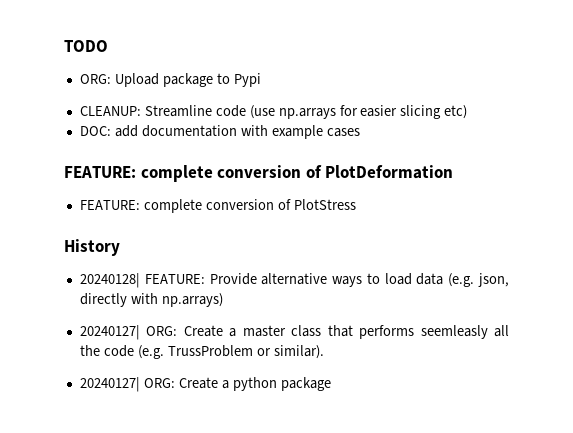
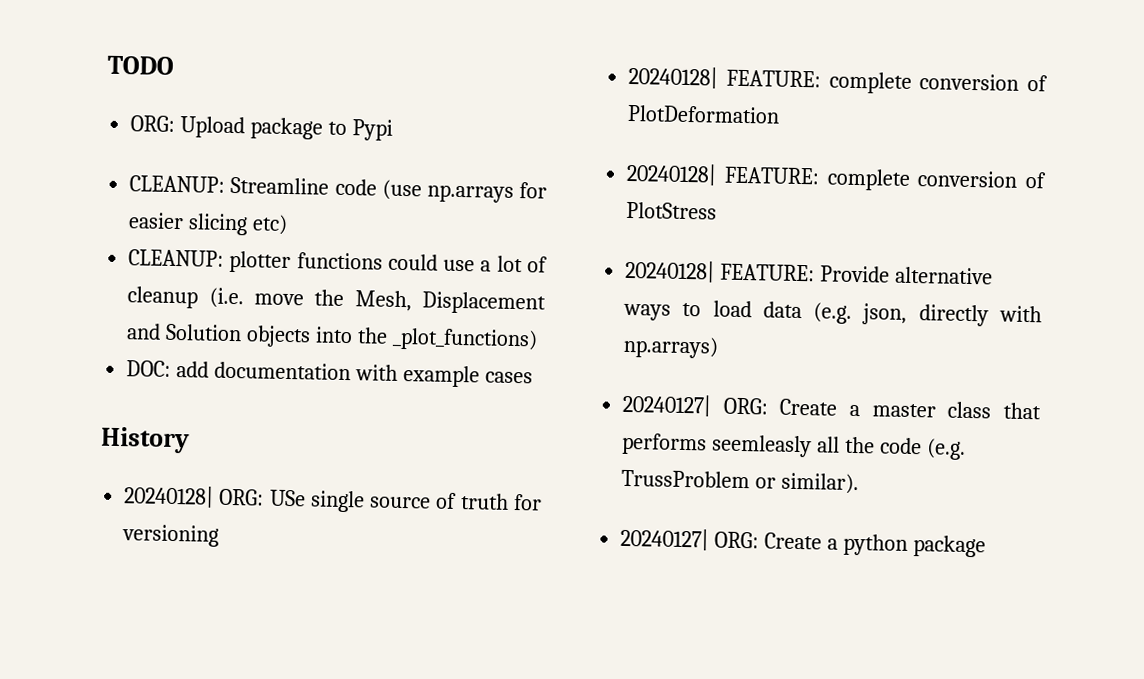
(468, 112) none -> [128,249,548,274] [127,286,546,315] [126,323,538,352] // CLEANUP: plotter functions could use a lot of cleanup (i.e. move the Mesh, Displacement and Solution objects into the _plot_functions)
(360, 132) none -> [100,426,190,454] [123,485,542,513] [122,524,220,547] [628,65,719,89] History // 20240128| ORG: USe single source of truth for versioning // 20240128|
(454, 172) none -> [626,162,718,186] 20240128|
[64,239,120,256] // History -> (718, 210) none

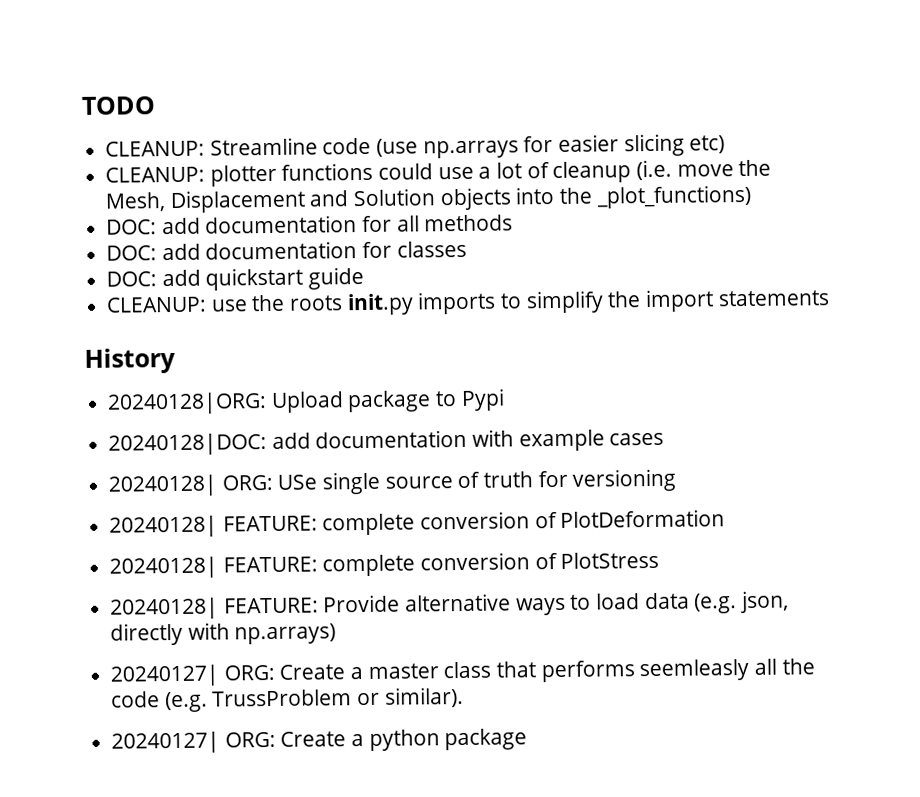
[130,115,393,141] // ORG: Upload package to Pypi -> (156, 105) none
(352, 371) none -> [362,214,514,233] [106,240,467,261] [106,266,365,291] [106,289,830,316] [84,347,176,374] [107,388,505,415] [108,429,468,456] for all methods // DOC: add documentation for classes // DOC: add quickstart guide // CLEANUP: use the roots init.py imports to simplify the import statements // History // 20240128|ORG: Upload package to Pypi // 20240128|DOC: add documentation
[100,426,190,454] // History -> (665, 439) none

